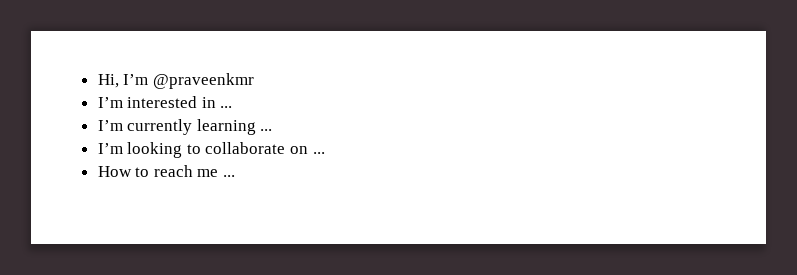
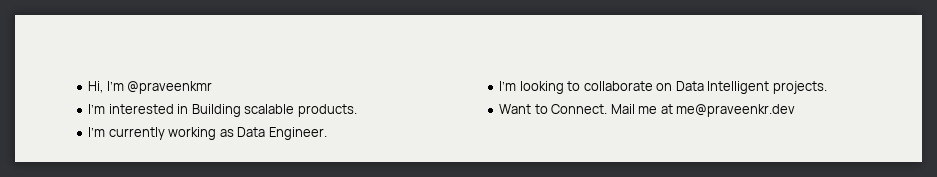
[220,106,233,108] ... -> [191,104,357,117] Building scalable products.
[196,119,273,135] learning ... -> [168,127,327,140] working as Data Engineer.
[312,152,325,154] [97,165,236,177] ... // How to reach me ... -> [675,81,827,94] [499,104,796,117] Data Intelligent projects. // Want to Connect. Mail me at me@praveenkr.dev

